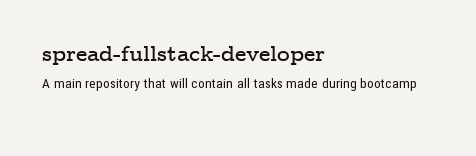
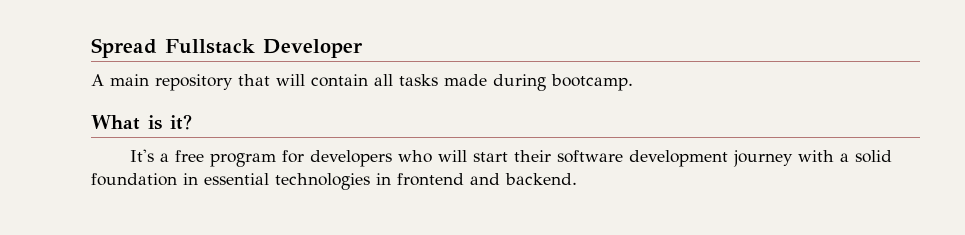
[42,46,325,65] spread-fullstack-developer -> [91,38,363,58] Spread Fullstack Developer
[360,78,418,91] bootcamp -> [551,74,633,91] [91,114,192,130] [130,149,893,167] [91,173,577,190] bootcamp. // What is it? // It's a free program for developers who will start their software development journey with a solid foundation in essential technologies in frontend and backend.

